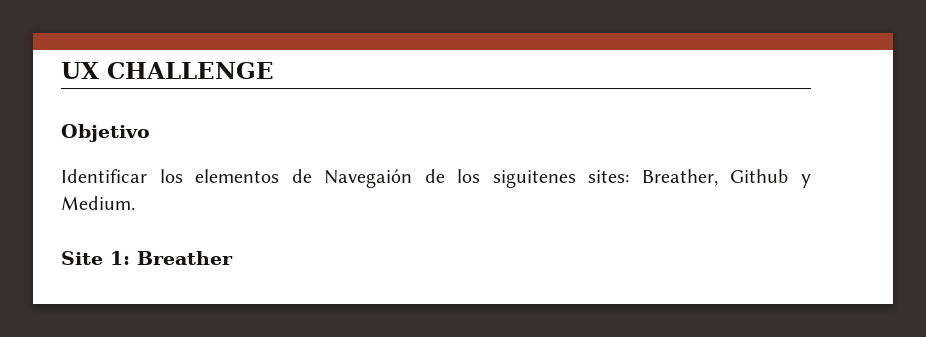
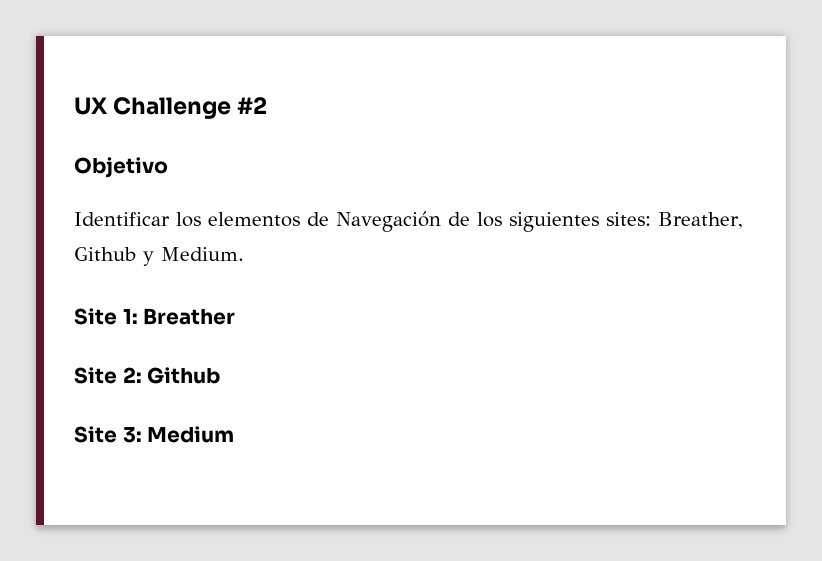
[107,62,274,79] CHALLENGE -> [113,97,268,119] Challenge #2
[324,169,413,188] Navegaión -> [336,211,441,232] Navegación
[492,170,576,188] siguitenes -> [509,212,599,232] siguientes
(233, 258) none -> [74,367,221,384] [74,426,235,443] // Site 2: Github // Site 3: Medium

